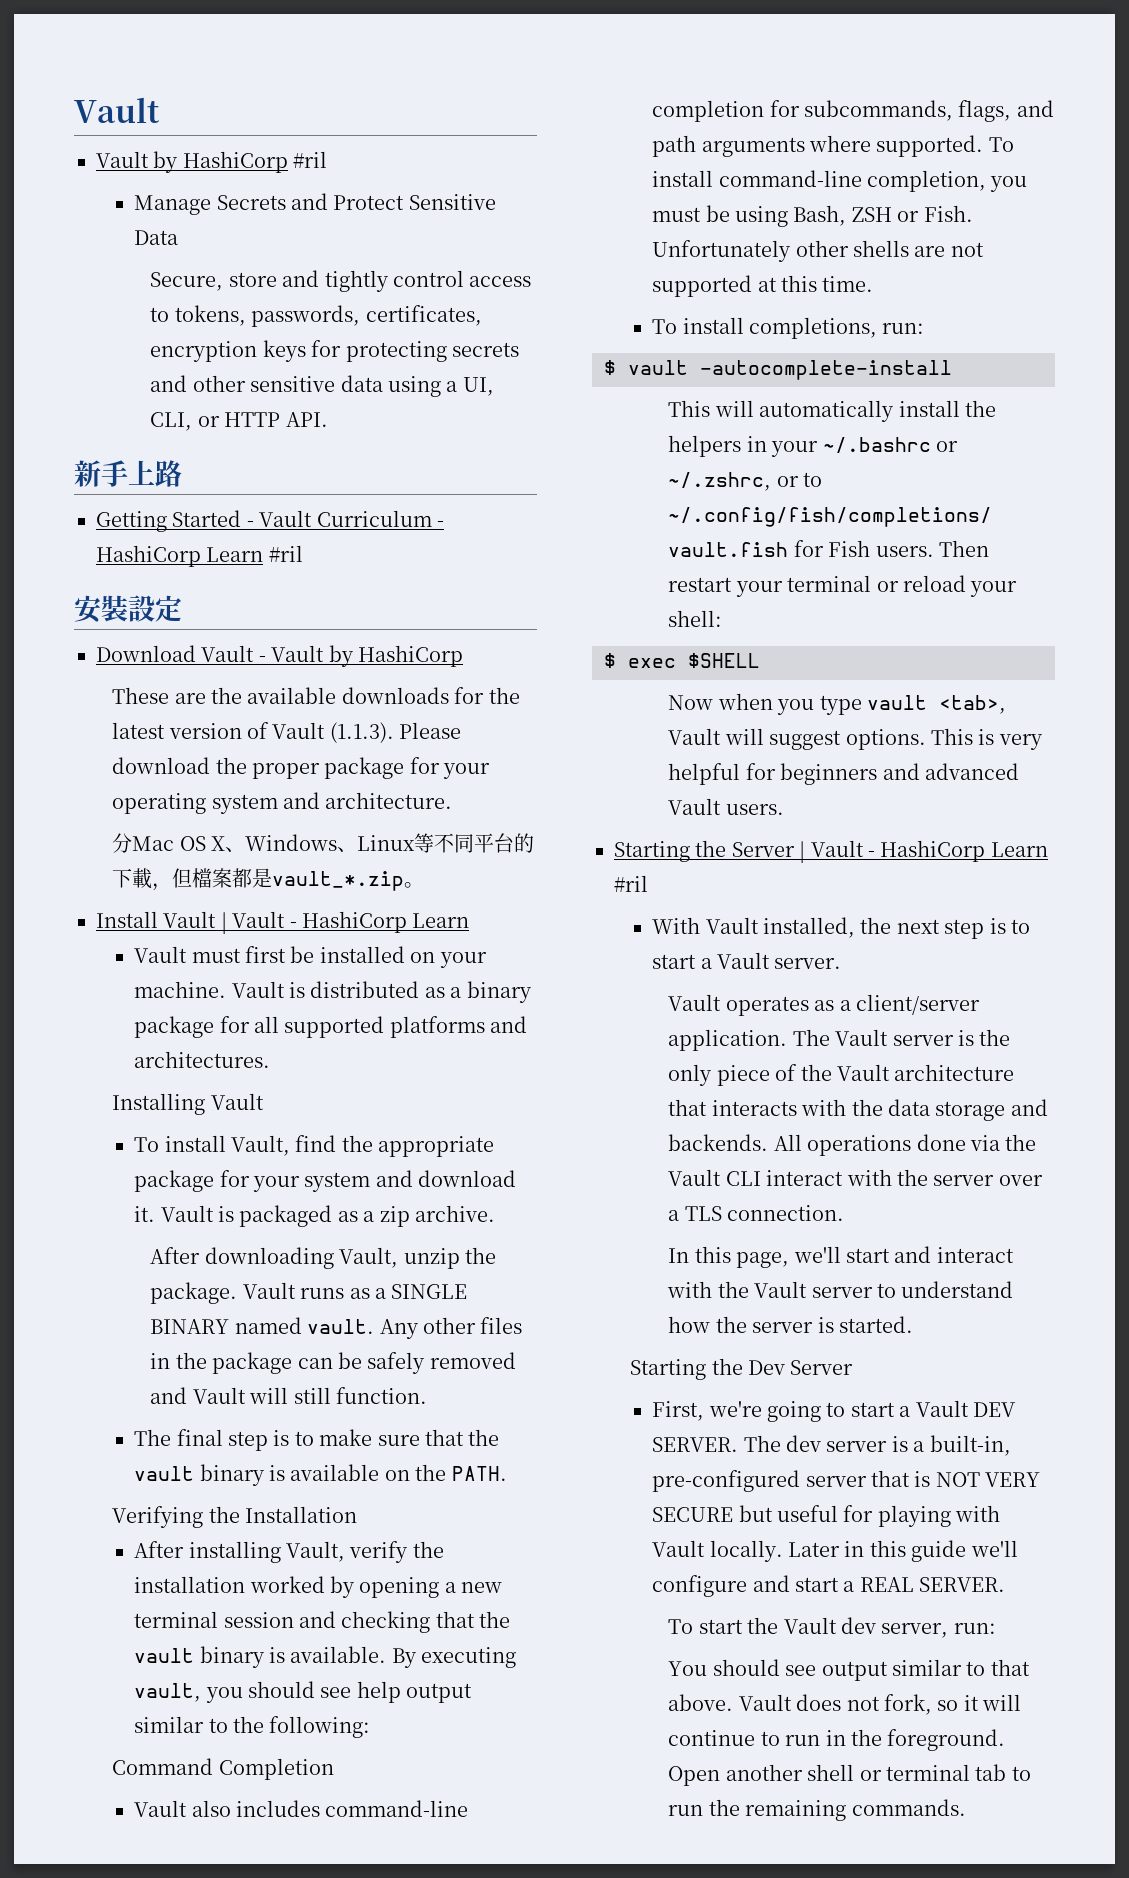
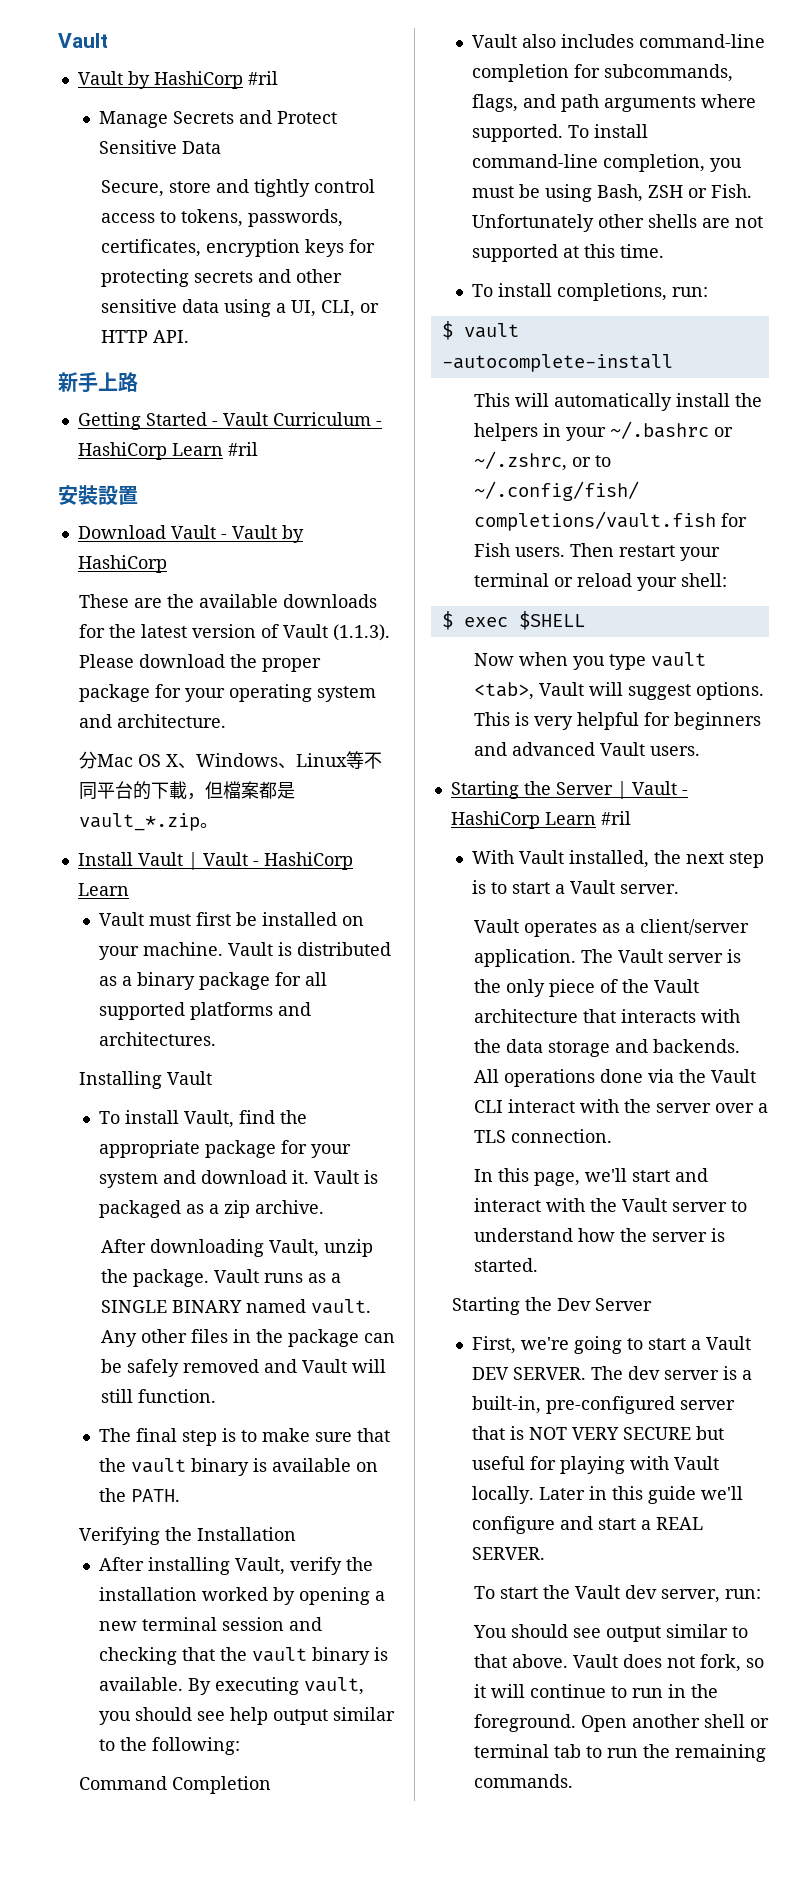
[155,595,182,622] 定 -> [118,486,138,505] 置

